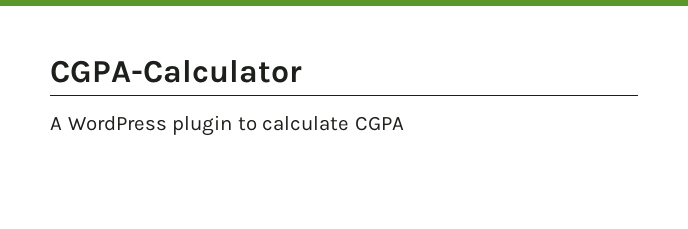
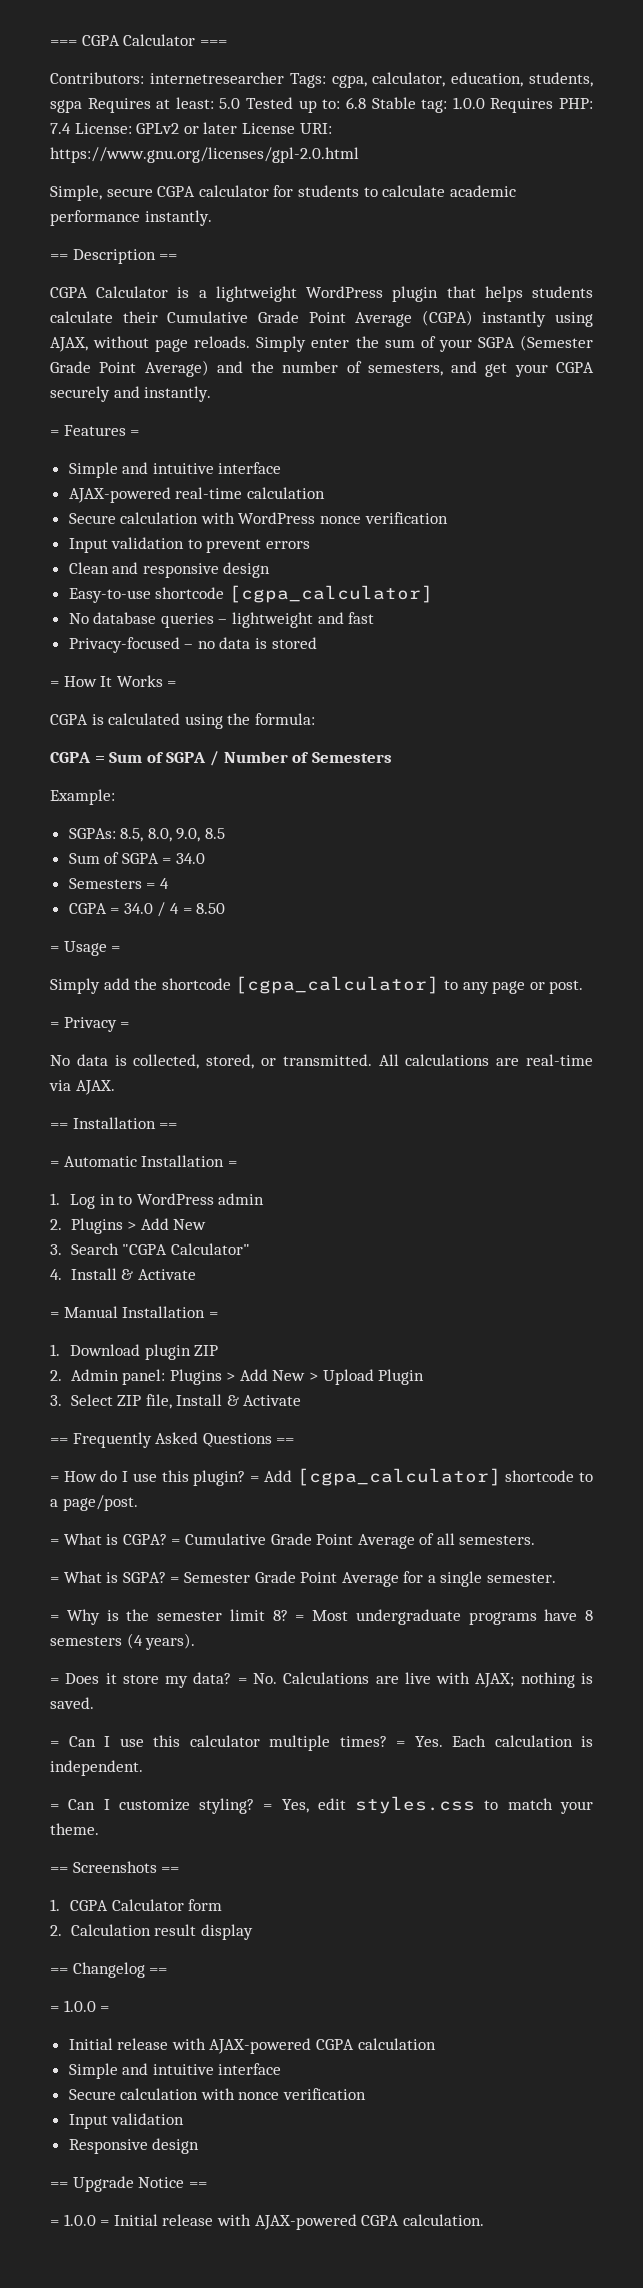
[50,60,302,83] [50,115,404,136] CGPA-Calculator // A WordPress plugin to calculate CGPA -> [50,34,227,46] [50,72,593,88] [50,97,593,113] [50,122,332,134] [50,147,359,163] [50,185,516,201] [50,210,212,226] [50,249,178,264] [50,286,593,302] [50,310,593,327] [50,335,593,352] [50,360,594,377] [50,386,212,402] [50,425,140,436] [68,462,282,478] [68,487,325,503] [68,512,448,524] [68,537,311,553] [68,562,271,578] [68,585,433,603] [68,612,375,628] [68,637,317,653] [50,675,177,687] [50,713,315,729] [50,751,392,766] [50,789,115,805] [68,828,226,842] [68,852,206,864] [68,878,169,889] [68,902,226,917] [50,941,121,956] [50,976,584,994] [50,1017,130,1032] [50,1054,594,1069] [49,1080,115,1095] [50,1117,178,1129] [50,1155,237,1167] [50,1193,265,1209] [50,1218,207,1234] [50,1243,250,1255] [50,1268,196,1280] [50,1306,218,1318] [50,1344,219,1360] [50,1369,425,1385] [50,1394,302,1409] [50,1432,295,1448] [50,1468,593,1486] [50,1495,138,1511] [50,1533,536,1549] [50,1571,557,1587] [50,1609,593,1625] [50,1633,196,1650] [50,1672,593,1688] [50,1697,94,1709] [50,1735,593,1751] [50,1760,143,1776] [50,1796,593,1814] [50,1823,99,1835] [50,1861,180,1873] [50,1899,223,1911] [50,1924,253,1940] [50,1962,168,1978] [50,2000,110,2012] [68,2038,436,2054] [68,2063,282,2079] [68,2088,367,2100] [68,2113,185,2129] [68,2138,200,2154] [50,2176,207,2192] [50,2214,484,2230] === CGPA Calculator === // Contributors: internetresearcher Tags: cgpa, calculator, education, students, sgpa Requires at least: 5.0 Tested up to: 6.8 Stable tag: 1.0.0 Requires PHP: 7.4 License: GPLv2 or later License URI: https://www.gnu.org/licenses/gpl-2.0.html // Simple, secure CGPA calculator for students to calculate academic performance instantly. // == Description == // CGPA Calculator is a lightweight WordPress plugin that helps students calculate their Cumulative Grade Point Average (CGPA) instantly using AJAX, without page reloads. Simply enter the sum of your SGPA (Semester Grade Point Average) and the number of semesters, and get your CGPA securely and instantly. // = Features = // Simple and intuitive interface // AJAX-powered real-time calculation // Secure calculation with WordPress nonce verification // Input validation to prevent errors // Clean and responsive design // Easy-to-use shortcode [cgpa_calculator] // No database queries – lightweight and fast // Privacy-focused – no data is stored // = How It Works = // CGPA is calculated using the formula: // CGPA = Sum of SGPA / Number of Semesters // Example: // SGPAs: 8.5, 8.0, 9.0, 8.5 // Sum of SGPA = 34.0 // Semesters = 4 // CGPA = 34.0 / 4 = 8.50 // = Usage = // Simply add the shortcode [cgpa_calculator] to any page or post. // = Privacy = // No data is collected, stored, or transmitted. All calculations are real-time via AJAX. // == Installation == // = Automatic Installation = // 1. Log in to WordPress admin // 2. Plugins > Add New // 3. Search "CGPA Calculator" // 4. Install & Activate // = Manual Installation = // 1. Download plugin ZIP // 2. Admin panel: Plugins > Add New > Upload Plugin // 3. Select ZIP file, Install & Activate // == Frequently Asked Questions == // = How do I use this plugin? = Add [cgpa_calculator] shortcode to a page/post. // = What is CGPA? = Cumulative Grade Point Average of all semesters. // = What is SGPA? = Semester Grade Point Average for a single semester. // = Why is the semester limit 8? = Most undergraduate programs have 8 semesters (4 years). // = Does it store my data? = No. Calculations are live with AJAX; nothing is saved. // = Can I use this calculator multiple times? = Yes. Each calculation is independent. // = Can I customize styling? = Yes, edit styles.css to match your theme. // == Screenshots == // 1. CGPA Calculator form // 2. Calculation result display // == Changelog == // = 1.0.0 = // Initial release with AJAX-powered CGPA calculation // Simple and intuitive interface // Secure calculation with nonce verification // Input validation // Responsive design // == Upgrade Notice == // = 1.0.0 = Initial release with AJAX-powered CGPA calculation.

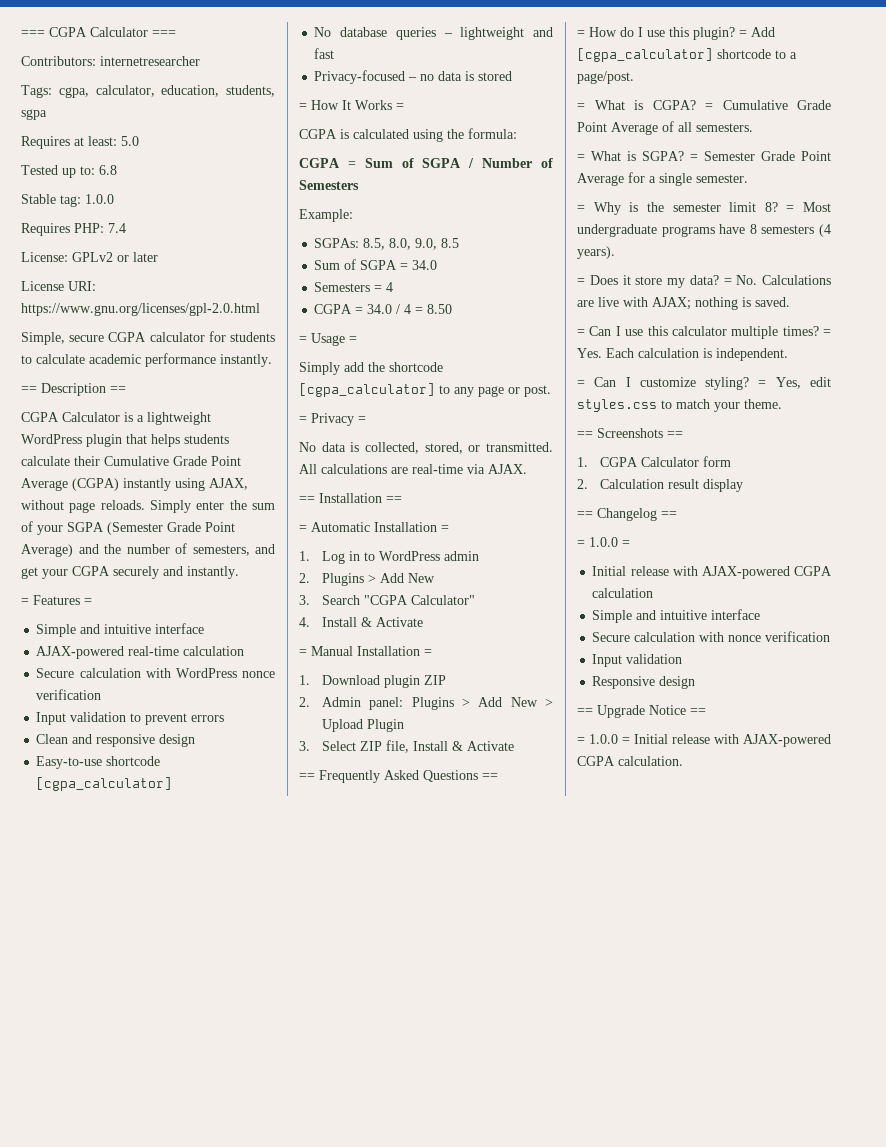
(284, 78) none -> (200, 61) //
(82, 106) none -> (47, 114) //
(241, 103) none -> (139, 141) //
(366, 103) none -> (117, 170) //
(485, 103) none -> (114, 199) //
(71, 128) none -> (126, 228) //
(238, 128) none -> (158, 257) //

